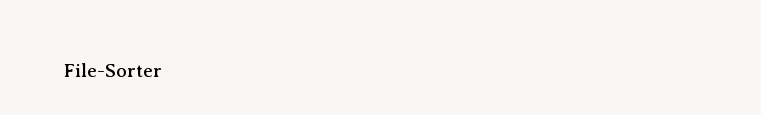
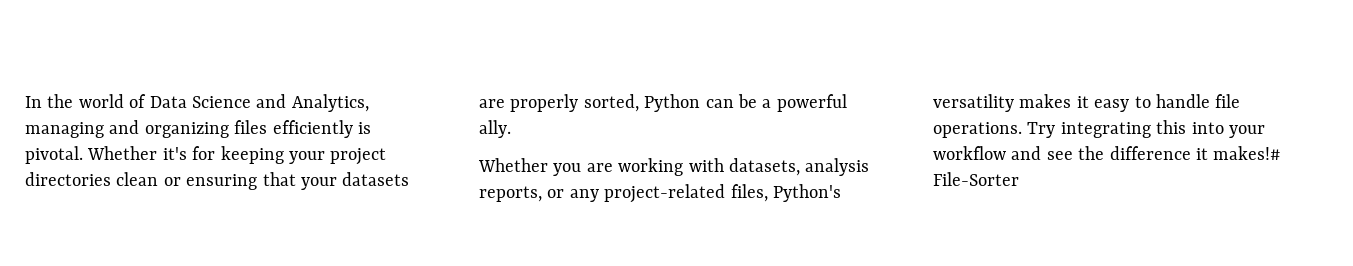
(64, 70) none -> [25,94,369,112] [25,120,371,138] [25,146,387,165] [25,172,410,190] [479,94,847,112] [479,120,511,138] [478,158,870,176] [479,184,841,203] [933,94,1241,112] [933,120,1265,138] [933,146,1282,160] In the world of Data Science and Analytics, managing and organizing files efficiently is pivotal. Whether it's for keeping your project directories clean or ensuring that your datasets are properly sorted, Python can be a powerful ally. // Whether you are working with datasets, analysis reports, or any project-related files, Python's versatility makes it easy to handle file operations. Try integrating this into your workflow and see the difference it makes!#

